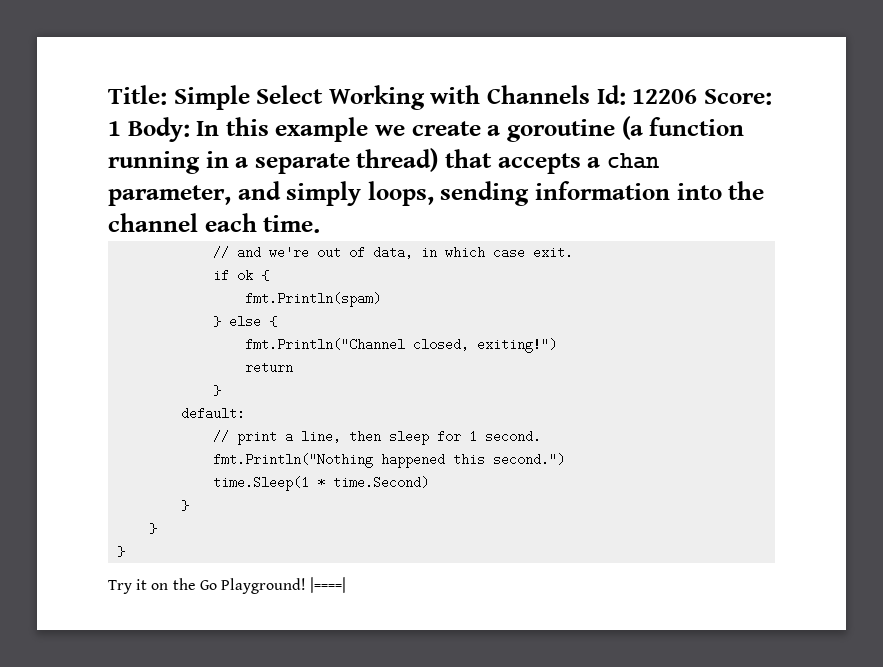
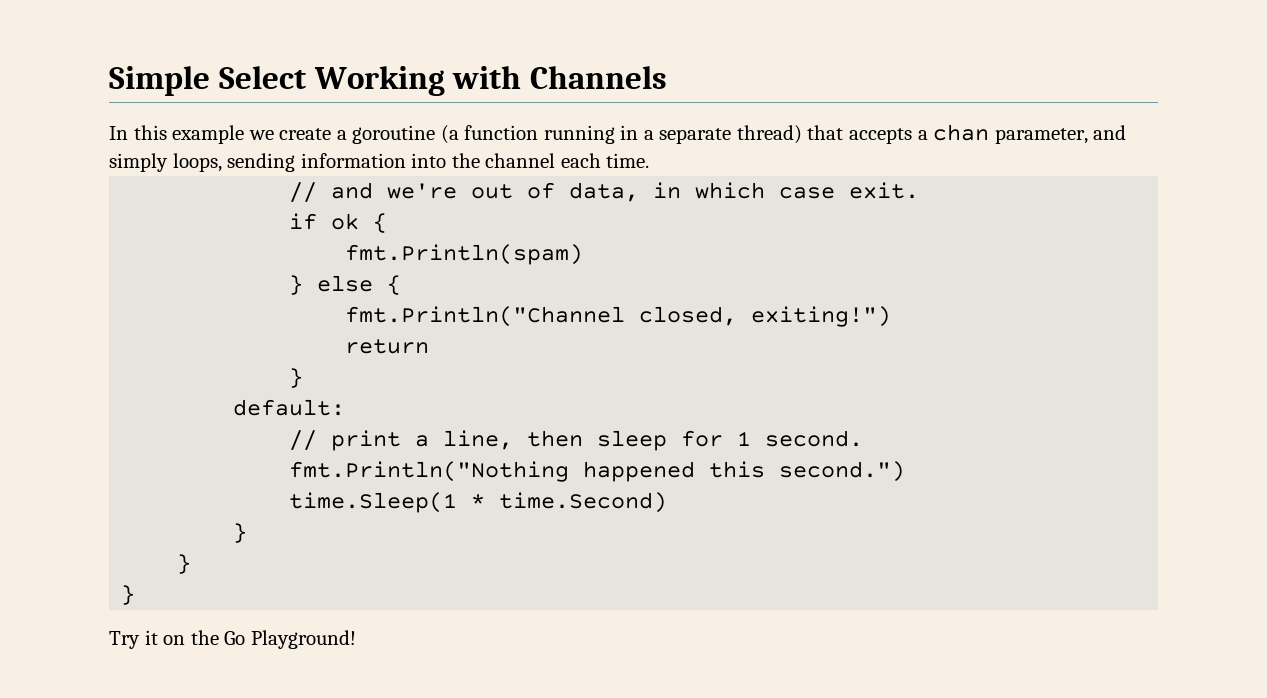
[108,85,167,105] Title: -> (109, 81) none
[596,85,772,105] [108,117,190,142] Id: 12206 Score: 1 Body: -> (668, 77) //
[310,577,347,593] |====| -> (356, 639) none

